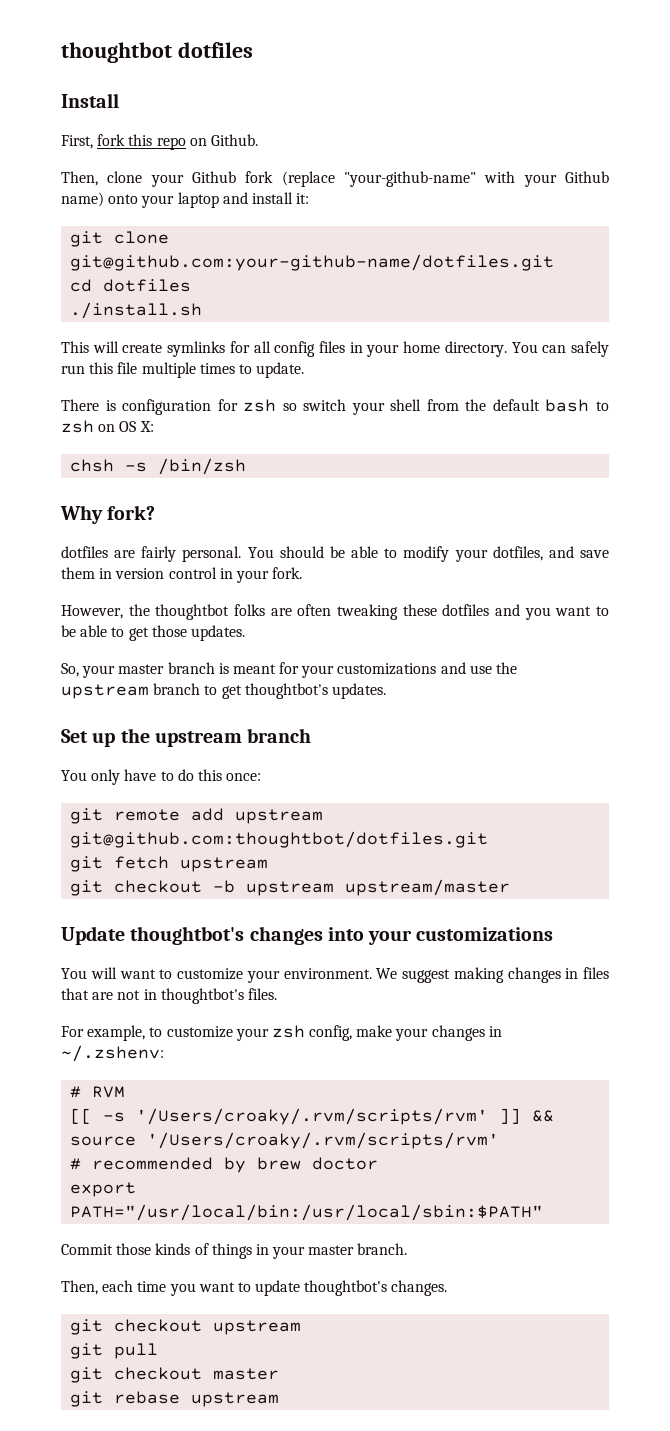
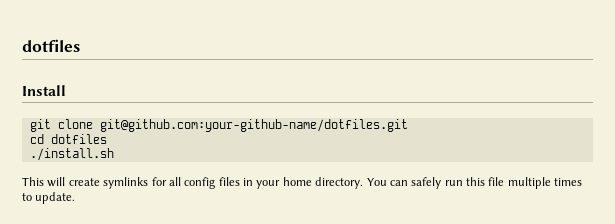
[61,42,172,63] thoughtbot -> (22, 45) none
[61,134,258,150] [61,171,609,187] [61,192,310,208] // First, fork this repo on Github. // Then, clone your Github fork (replace "your-github-name" with your Github name) onto your laptop and install it: -> (66, 90) none
[61,399,610,415] [61,420,154,433] [70,458,247,475] [60,505,156,524] [61,546,609,562] [61,567,303,583] [61,604,610,620] [61,625,245,641] [61,662,518,678] [61,683,386,699] [61,728,312,747] [61,769,262,785] [70,808,324,824] [70,831,489,848] [70,856,269,872] [70,879,511,896] [61,926,554,945] [61,967,609,983] [61,988,277,1004] [61,1025,502,1041] [61,1045,164,1062] [70,1086,126,1098] [70,1108,555,1125] [70,1132,500,1149] [70,1157,379,1173] [70,1182,137,1197] [70,1204,544,1221] [61,1243,408,1259] [61,1280,448,1296] [70,1319,302,1335] [70,1343,159,1359] [70,1367,280,1383] [70,1391,280,1407] // There is configuration for zsh so switch your shell from the default bash to zsh on OS X: // chsh -s /bin/zsh // Why fork? // dotfiles are fairly personal. You should be able to modify your dotfiles, and save them in version control in your fork. // However, the thoughtbot folks are often tweaking these dotfiles and you want to be able to get those updates. // So, your master branch is meant for your customizations and use the upstream branch to get thoughtbot's updates. // Set up the upstream branch // You only have to do this once: // git remote add upstream git@github.com:thoughtbot/dotfiles.git // git fetch upstream // git checkout -b upstream upstream/master // Update thoughtbot's changes into your customizations // You will want to customize your environment. We suggest making changes in files that are not in thoughtbot's files. // For example, to customize your zsh config, make your changes in ~/.zshenv: // # RVM // [[ -s '/Users/croaky/.rvm/scripts/rvm' ]] && source '/Users/croaky/.rvm/scripts/rvm' // # recommended by brew doctor // export PATH="/usr/local/bin:/usr/local/sbin:$PATH" // Commit those kinds of things in your master branch. // Then, each time you want to update thoughtbot's changes. // git checkout upstream // git pull // git checkout master // git rebase upstream -> (76, 198) none

